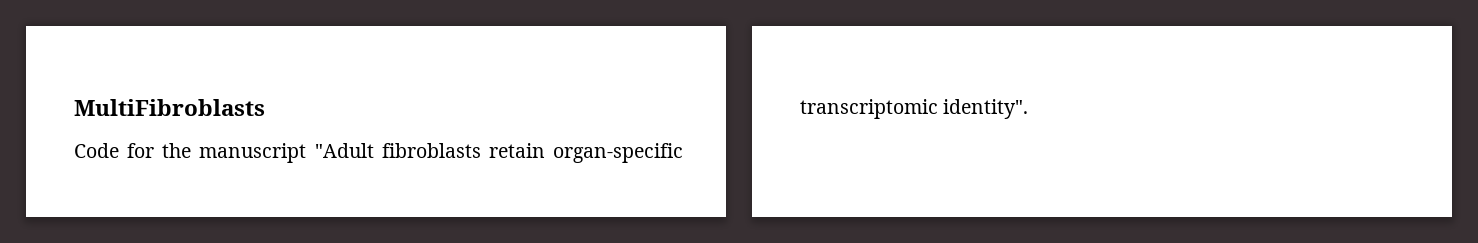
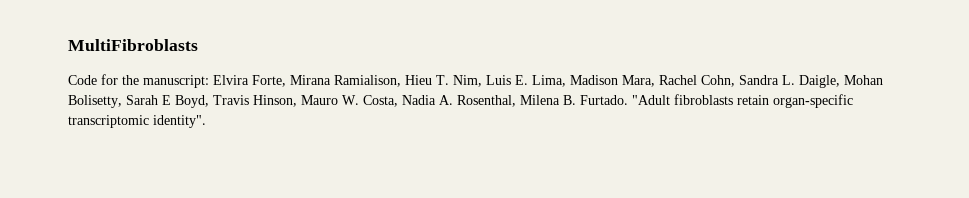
[199,143,307,163] manuscript -> [143,75,883,88] [68,95,628,108] manuscript: Elvira Forte, Mirana Ramialison, Hieu T. Nim, Luis E. Lima, Madison Mara, Rachel Cohn, Sandra L. Daigle, Mohan Bolisetty, Sarah E Boyd, Travis Hinson, Mauro W. Costa, Nadia A. Rosenthal, Milena B. Furtado.

